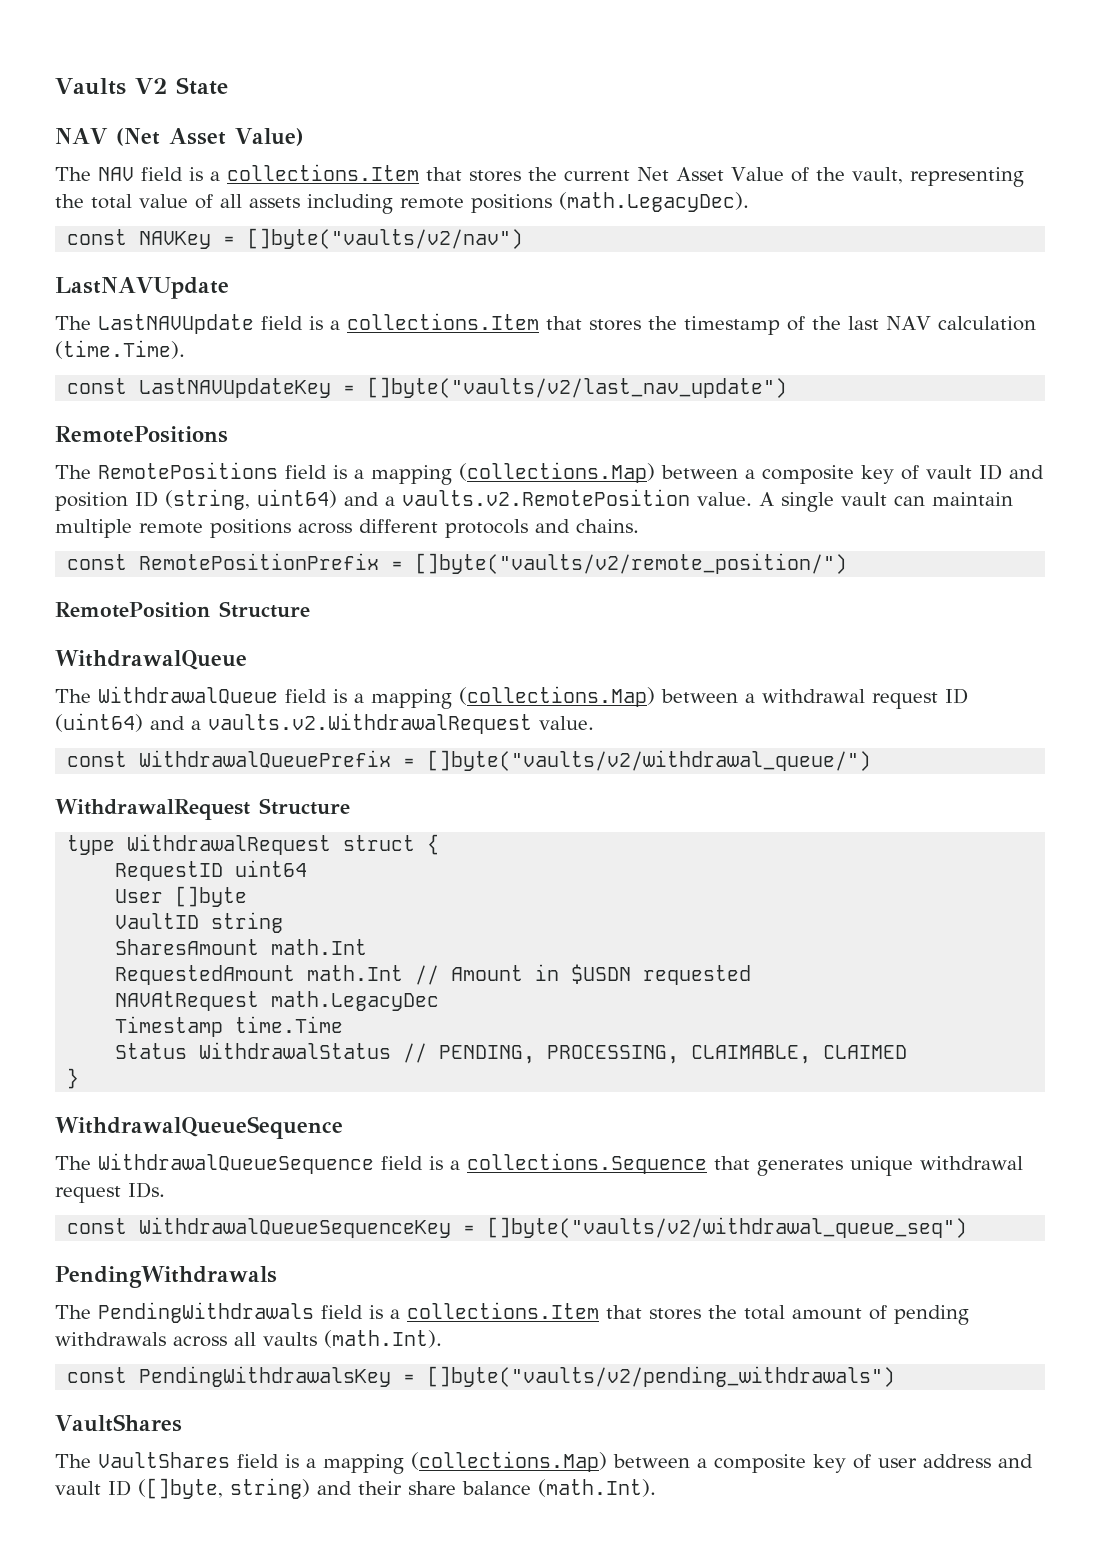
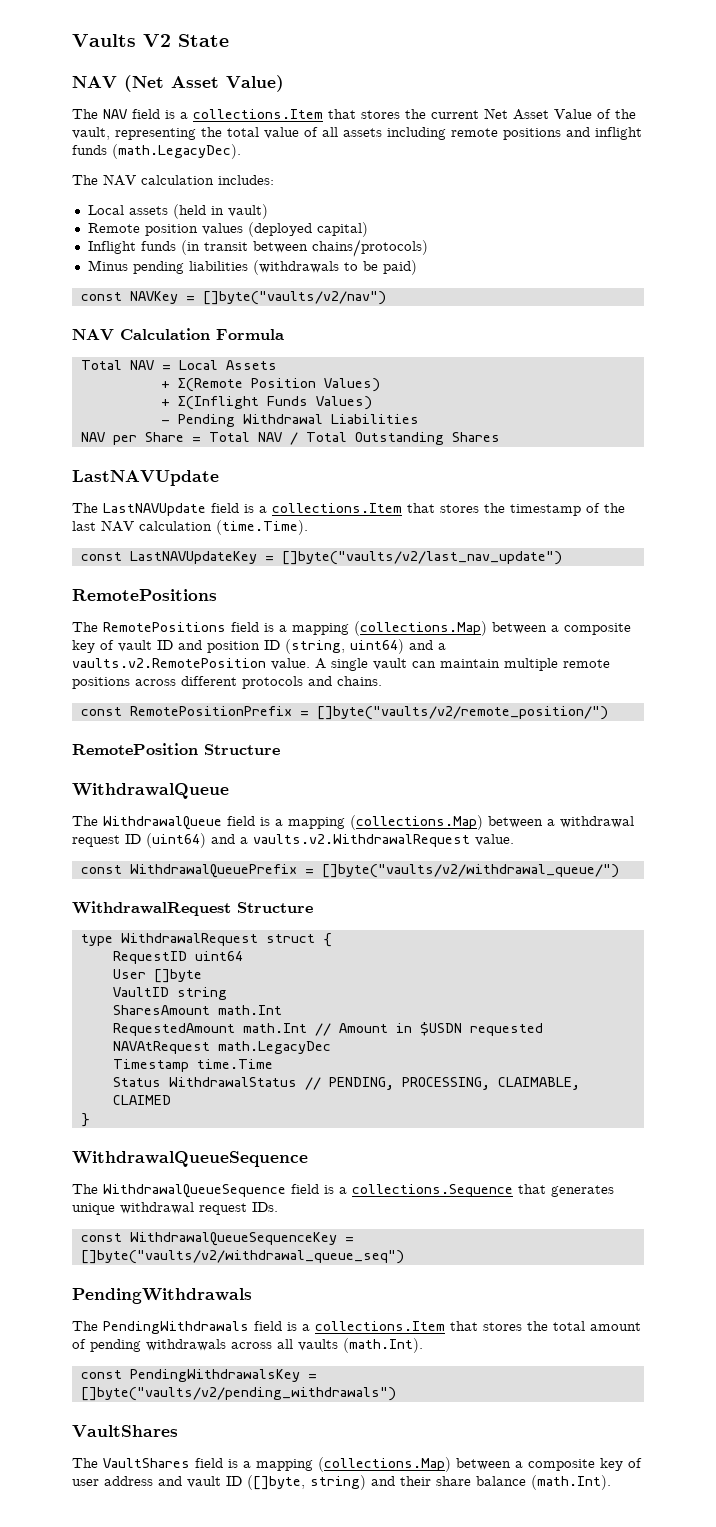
[559,192,749,212] [67,228,524,249] (math.LegacyDec). // const NAVKey = []byte("vaults/v2/nav") -> [566,127,642,140] [72,144,241,159] [72,174,274,186] [87,204,268,219] [87,222,368,237] [87,239,428,257] [87,260,417,275] [80,291,386,305] [72,328,284,341] [80,360,277,370] [160,378,380,392] [160,396,372,410] [160,414,419,427] [80,432,500,445] and inflight funds (math.LegacyDec). // The NAV calculation includes: // Local assets (held in vault) // Remote position values (deployed capital) // Inflight funds (in transit between chains/protocols) // Minus pending liabilities (withdrawals to be paid) // const NAVKey = []byte("vaults/v2/nav") // NAV Calculation Formula // Total NAV = Local Assets // + Σ(Remote Position Values) // + Σ(Inflight Funds Values) // - Pending Withdrawal Liabilities // NAV per Share = Total NAV / Total Outstanding Shares

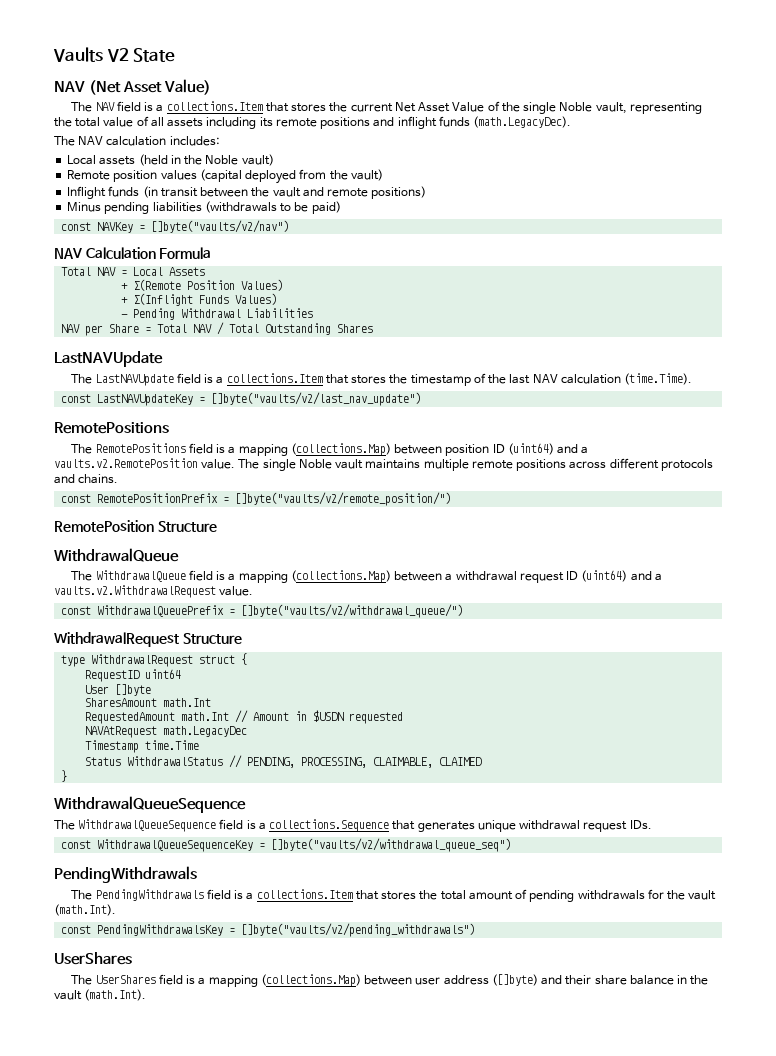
(636, 114) none -> [523,102,593,114] single Noble
(446, 133) none -> [259,117,273,127] its
(224, 210) none -> [184,155,239,165] the Noble
[247,222,368,237] (deployed capital) -> [199,169,383,184] (capital deployed from the vault)
[311,239,428,257] chains/protocols) -> [251,186,427,199] the vault and remote positions)
[551,623,631,635] [72,639,446,654] [72,658,500,671] a composite key of vault ID and position ID (string, uint64) and a vaults.v2.RemotePosition value. A single vault can maintain -> [445,443,589,456] [54,458,421,471] position ID (uint64) and a vaults.v2.RemotePosition value. The single Noble vault maintains
[112,987,227,1000] // VaultID string -> (152, 690) none
[231,1339,338,1351] across all vaults -> [647,889,717,900] for the vault
[72,1425,178,1437] [72,1457,642,1472] [72,1475,366,1490] VaultShares // The VaultShares field is a mapping (collections.Map) between a composite key of user address and vault ID ([]byte, string) -> [54,952,132,965] [71,974,538,987] UserShares // The UserShares field is a mapping (collections.Map) between user address ([]byte)
(526, 1481) none -> [677,975,709,985] [54,990,82,1000] in the vault

